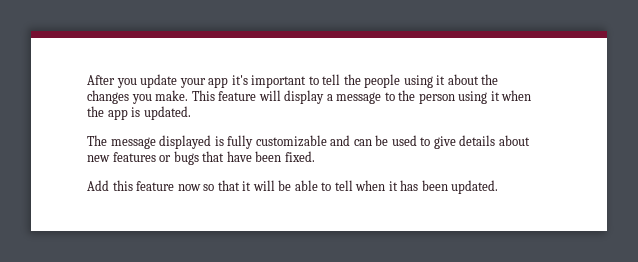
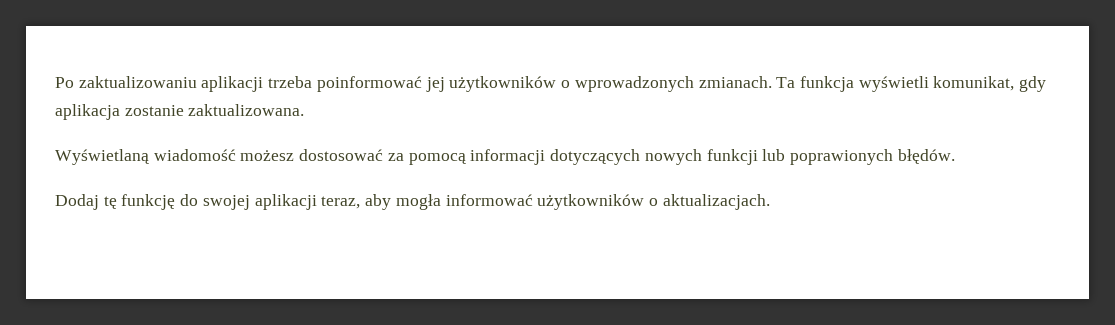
[87,74,499,88] [87,90,532,104] [87,106,191,120] [87,135,530,149] [87,151,315,165] [87,180,499,194] After you update your app it's important to tell the people using it about the changes you make. This feature will display a message to the person using it when the app is updated. // The message displayed is fully customizable and can be used to give details about new features or bugs that have been fixed. // Add this feature now so that it will be able to tell when it has been updated. -> [55,76,1047,92] [55,104,305,120] [55,149,955,165] [55,194,770,210] Po zaktualizowaniu aplikacji trzeba poinformować jej użytkowników o wprowadzonych zmianach. Ta funkcja wyświetli komunikat, gdy aplikacja zostanie zaktualizowana. // Wyświetlaną wiadomość możesz dostosować za pomocą informacji dotyczących nowych funkcji lub poprawionych błędów. // Dodaj tę funkcję do swojej aplikacji teraz, aby mogła informować użytkowników o aktualizacjach.

